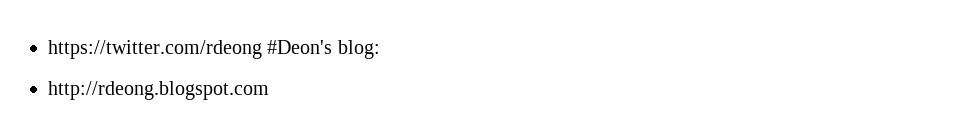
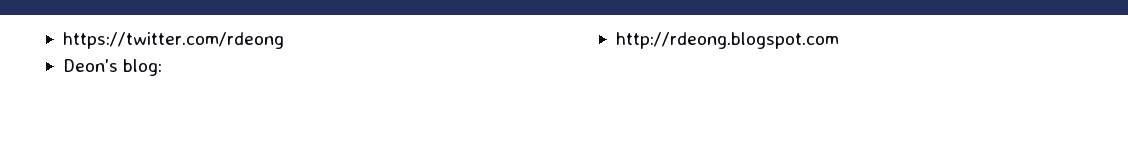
[267,40,333,54] #Deon's -> [62,59,118,72] // Deon's

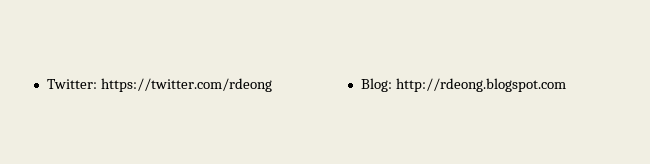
(62, 40) none -> [46,79,97,89] Twitter:
[62,59,163,76] Deon's blog: // -> [360,78,392,92] Blog:

